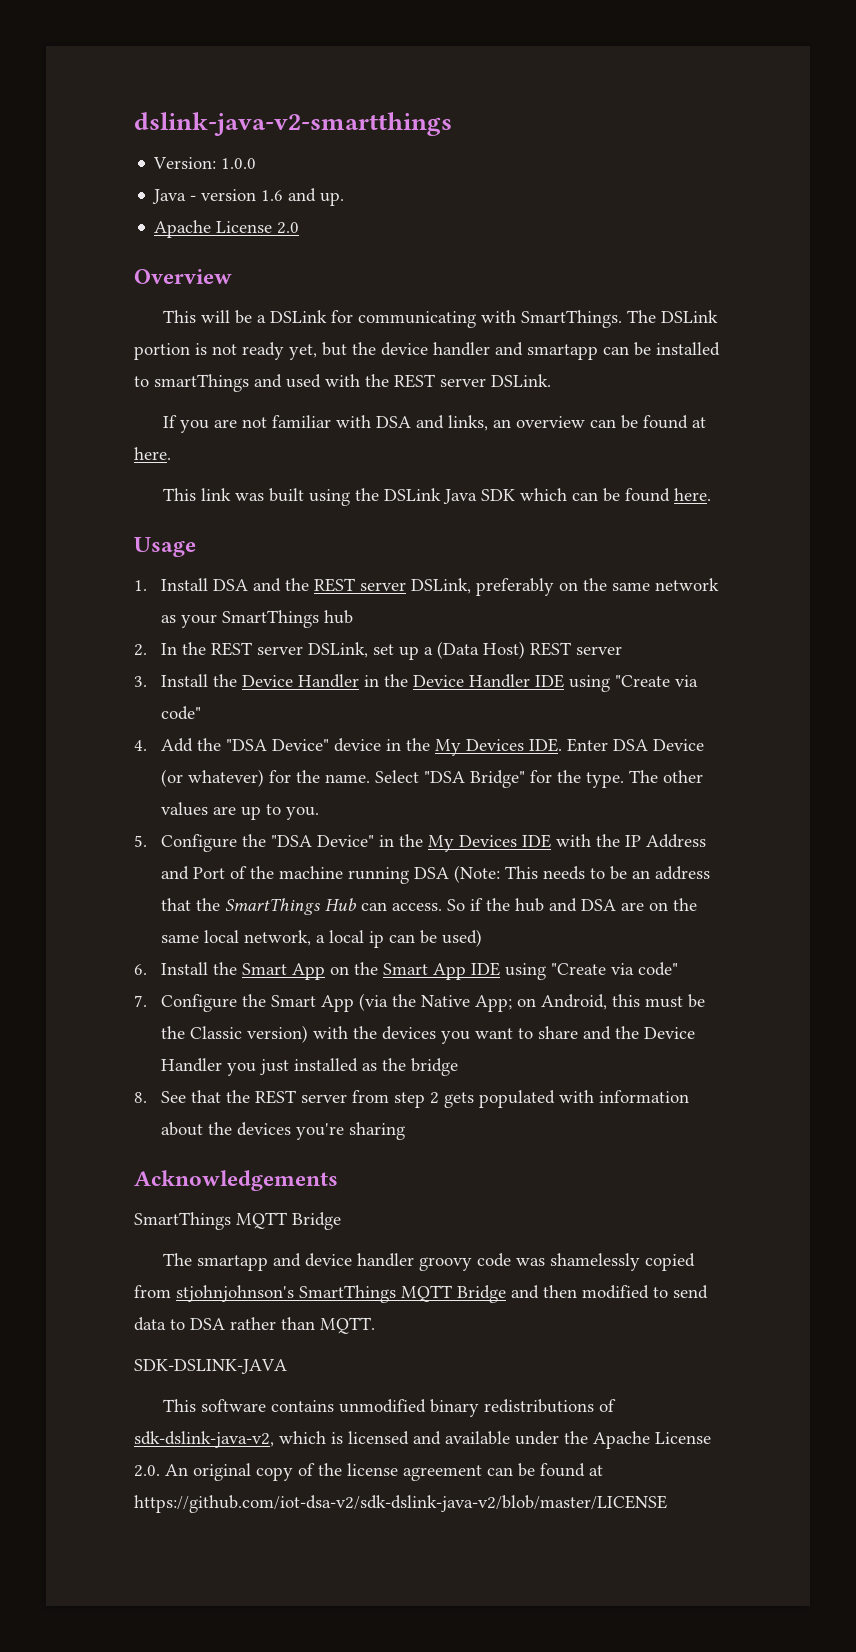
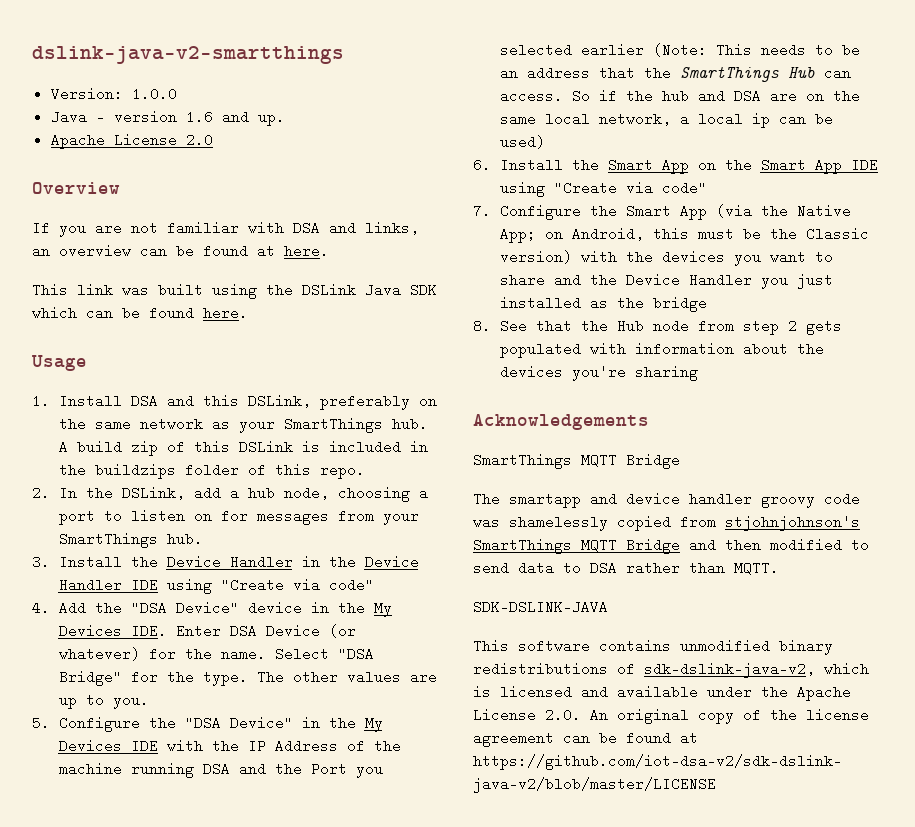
[162,310,718,328] [134,342,720,360] [134,374,551,392] // This will be a DSLink for communicating with SmartThings. The DSLink portion is not ready yet, but the device handler and smartapp can be installed to smartThings and used with the REST server DSLink. -> (120, 188) none
[284,578,406,592] the REST server -> [202,395,239,406] this
[323,610,353,624] [134,641,622,660] hub // 2. In the REST server DSLink, set up a (Data Host) REST server -> [391,417,428,431] [58,440,428,456] [58,463,365,479] [32,486,428,502] [58,509,419,525] [58,532,203,548] hub. A build zip of this DSLink is included in the buildzips folder of this repo. // 2. In the DSLink, add a hub node, choosing a port to listen on for messages from your SmartThings hub.
[160,866,225,880] and Port -> (338, 746) none
(449, 873) none -> [238,762,383,778] [499,43,644,57] and the Port you selected earlier
[254,1090,347,1104] REST server -> [616,319,689,333] Hub node

